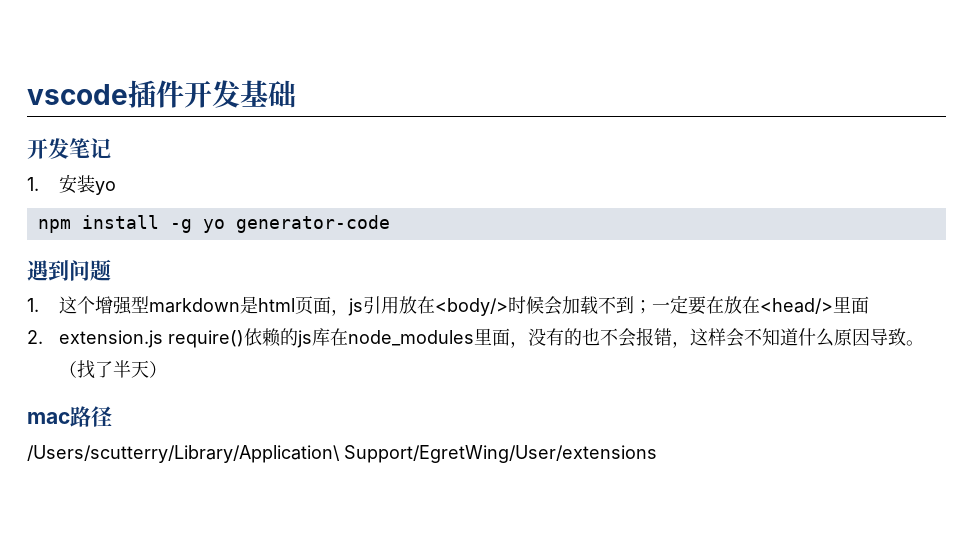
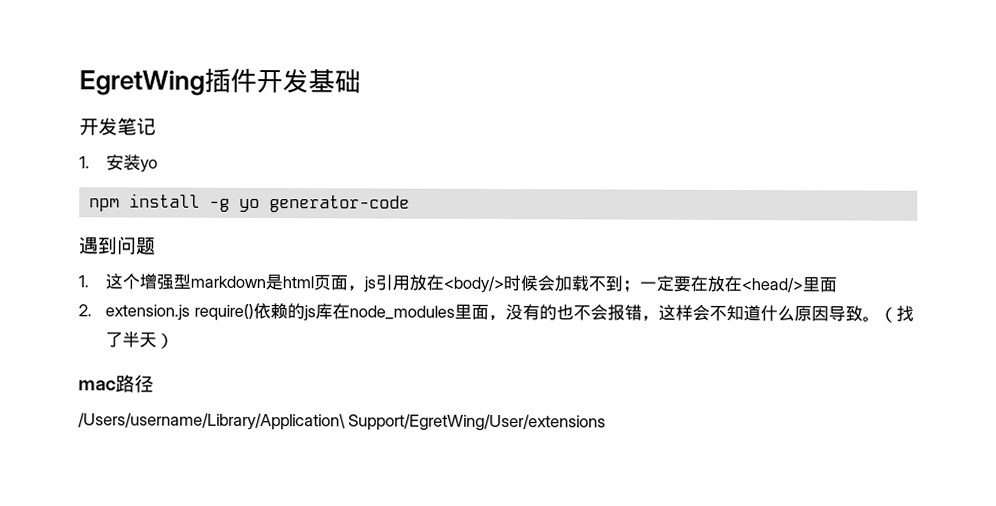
[27,84,128,105] vscode -> [79,70,205,96] EgretWing
[27,445,340,463] /Users/scutterry/Library/Application\ -> [78,412,346,431] /Users/username/Library/Application\

